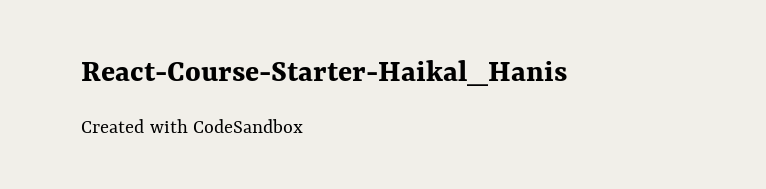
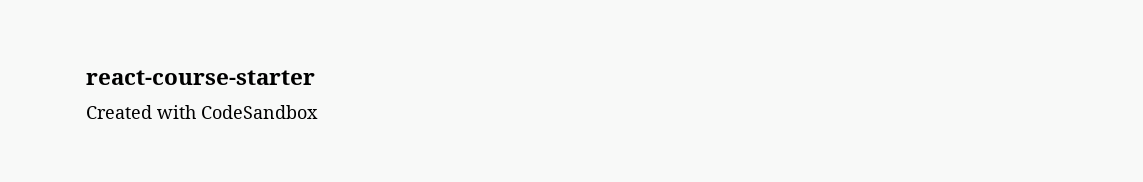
[81,60,567,86] React-Course-Starter-Haikal_Hanis -> [86,70,315,85] react-course-starter

